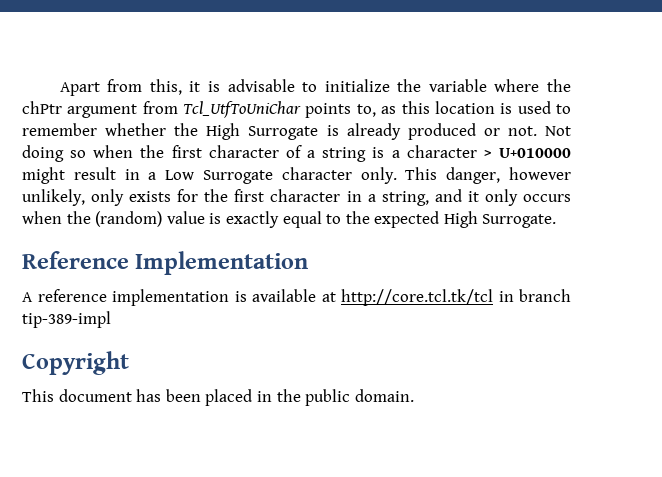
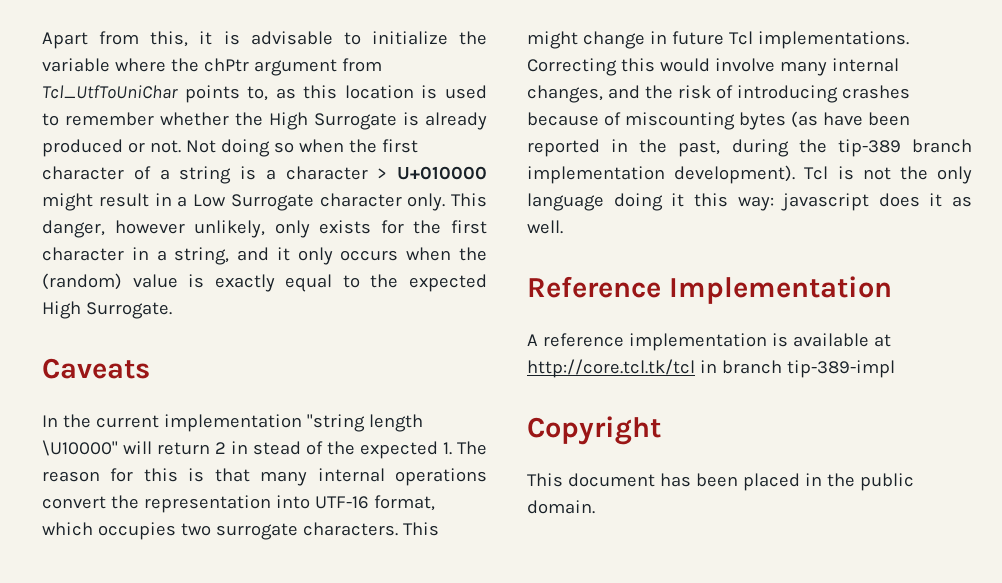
(557, 221) none -> [42,358,150,379] [42,414,423,432] [42,440,487,459] [42,468,487,486] [42,495,435,513] [42,522,439,540] [527,31,909,49] [527,58,899,76] [527,85,910,103] [527,111,910,130] [527,139,972,157] [527,165,972,184] [527,193,972,211] [527,220,563,234] // Caveats // In the current implementation "string length \U10000" will return 2 in stead of the expected 1. The reason for this is that many internal operations convert the representation into UTF-16 format, which occupies two surrogate characters. This might change in future Tcl implementations. Correcting this would involve many internal changes, and the risk of introducing crashes because of miscounting bytes (as have been reported in the past, during the tip-389 branch implementation development). Tcl is not the only language doing it this way: javascript does it as well.

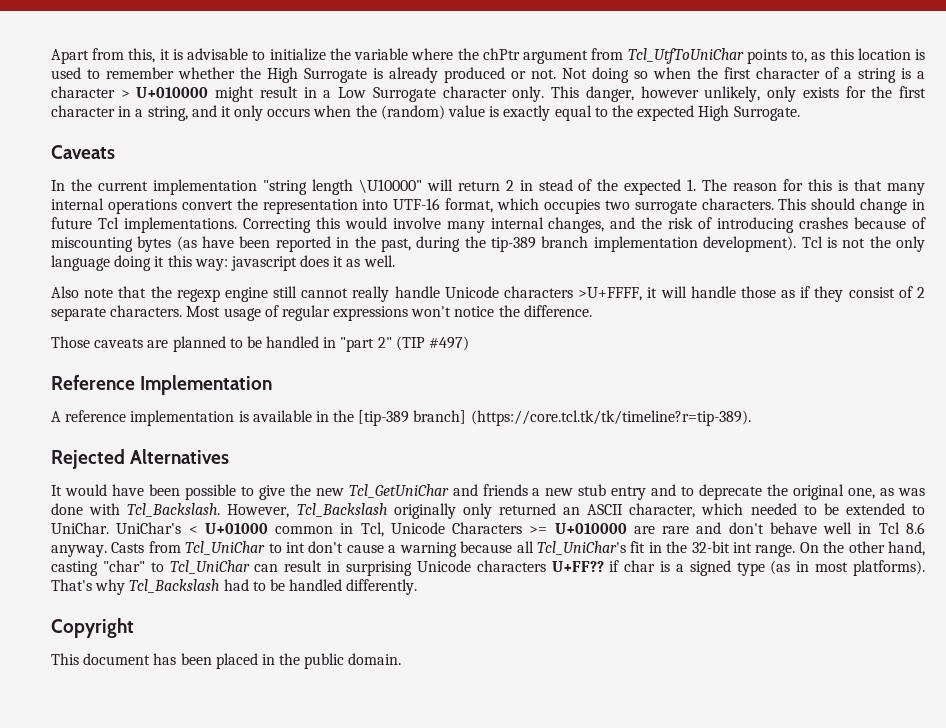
[527,31,578,49] might -> [811,198,856,210] should
(563, 227) none -> [51,286,925,302] [51,305,592,321] [51,336,470,352] // Also note that the regexp engine still cannot really handle Unicode characters >U+FFFF, it will handle those as if they consist of 2 separate characters. Most usage of regular expressions won't notice the difference. // Those caveats are planned to be handled in "part 2" (TIP #497)
[873,334,891,347] [527,359,895,378] at http://core.tcl.tk/tcl in branch tip-389-impl -> [315,410,751,426] [51,449,230,469] [51,484,925,500] [51,503,925,519] [51,522,926,537] [51,541,925,557] [51,560,926,576] [51,579,418,595] in the [tip-389 branch] (https://core.tcl.tk/tk/timeline?r=tip-389). // Rejected Alternatives // It would have been possible to give the new Tcl_GetUniChar and friends a new stub entry and to deprecate the original one, as was done with Tcl_Backslash. However, Tcl_Backslash originally only returned an ASCII character, which needed to be extended to UniChar. UniChar's < U+01000 common in Tcl, Unicode Characters >= U+010000 are rare and don't behave well in Tcl 8.6 anyway. Casts from Tcl_UniChar to int don't cause a warning because all Tcl_UniChar's fit in the 32-bit int range. On the other hand, casting "char" to Tcl_UniChar can result in surprising Unicode characters U+FF?? if char is a signed type (as in most platforms). That's why Tcl_Backslash had to be handled differently.

